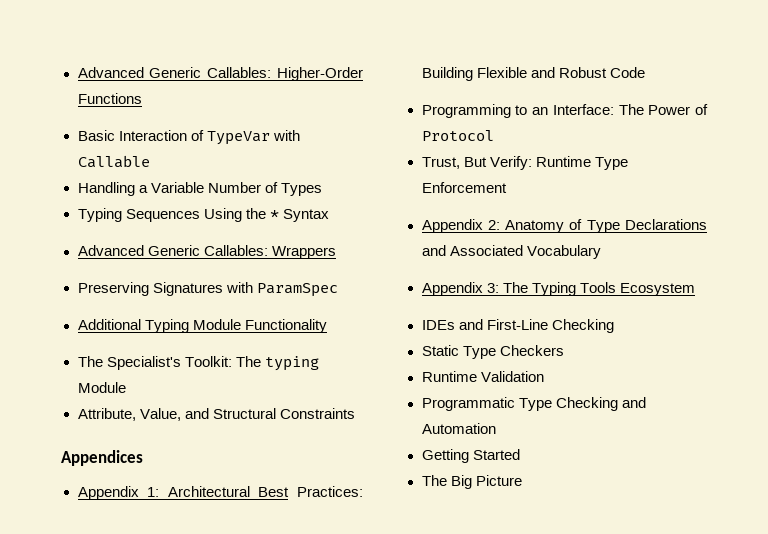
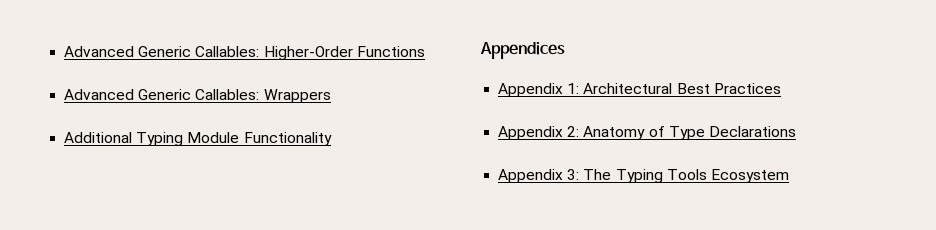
[77,130,300,145] [77,155,150,168] [77,182,322,196] [77,208,329,222] // Basic Interaction of TypeVar with Callable // Handling a Variable Number of Types // Typing Sequences Using the * Syntax -> (425, 51) none
[77,282,338,297] // Preserving Signatures with ParamSpec -> (331, 96) none
[77,356,319,371] [77,382,126,393] [77,408,355,421] // The Specialist's Toolkit: The typing Module // Attribute, Value, and Structural Constraints -> (332, 139) none
[297,486,363,497] [421,67,645,81] [421,104,708,118] [421,130,494,141] [421,156,628,170] [421,182,507,193] Practices: Building Flexible and Robust Code // Programming to an Interface: The Power of Protocol // Trust, But Verify: Runtime Type Enforcement -> [713,83,781,94] Practices
[421,245,601,259] and Associated Vocabulary -> (796, 131) none
[421,319,614,333] [421,345,564,359] [421,371,544,382] [421,397,646,411] [421,423,496,434] [421,449,520,463] [421,475,522,489] // IDEs and First-Line Checking // Static Type Checkers // Runtime Validation // Programmatic Type Checking and Automation // Getting Started // The Big Picture -> (789, 176) none

